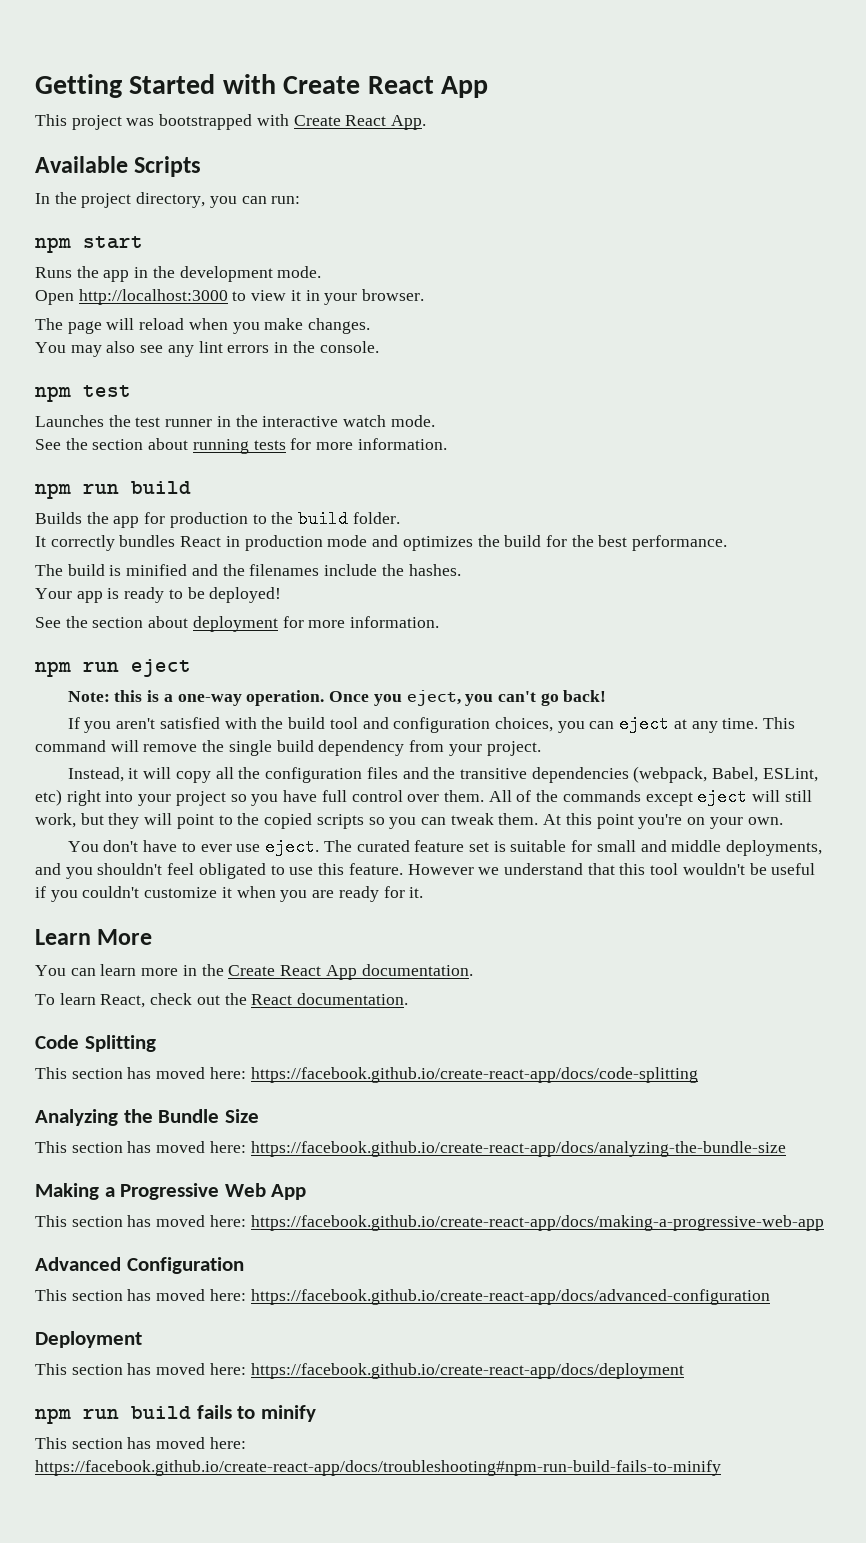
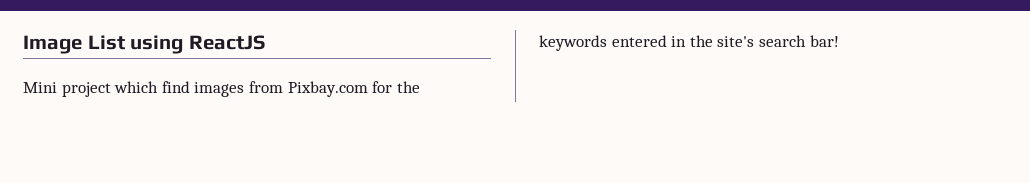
[35,74,489,98] [35,114,427,130] [35,156,202,177] [35,192,301,208] [35,236,143,253] [35,266,322,282] [35,289,425,305] [35,318,371,334] [35,341,379,357] [35,385,131,402] [35,415,435,427] [35,438,447,454] [35,481,191,499] [35,510,400,528] [35,535,728,551] [35,564,461,576] [35,587,282,603] [35,616,440,632] [35,659,191,677] [67,690,607,706] [67,715,796,733] [35,740,541,756] [67,766,818,783] [35,788,812,806] [35,813,783,829] [67,838,823,856] [35,863,816,879] [35,886,424,902] [35,929,153,945] [35,964,473,980] [35,993,409,1008] [35,1035,156,1052] [35,1067,698,1083] [35,1109,259,1126] [35,1141,786,1157] [35,1183,307,1200] [35,1215,824,1231] [35,1257,244,1274] [35,1289,770,1305] [35,1331,142,1348] [35,1363,684,1379] [35,1405,316,1424] [35,1437,246,1449] [35,1460,721,1476] Getting Started with Create React App // This project was bootstrapped with Create React App. // Available Scripts // In the project directory, you can run: // npm start // Runs the app in the development mode. // Open http://localhost:3000 to view it in your browser. // The page will reload when you make changes. // You may also see any lint errors in the console. // npm test // Launches the test runner in the interactive watch mode. // See the section about running tests for more information. // npm run build // Builds the app for production to the build folder. // It correctly bundles React in production mode and optimizes the build for the best performance. // The build is minified and the filenames include the hashes. // Your app is ready to be deployed! // See the section about deployment for more information. // npm run eject // Note: this is a one-way operation. Once you eject, you can't go back! // If you aren't satisfied with the build tool and configuration choices, you can eject at any time. This command will remove the single build dependency from your project. // Instead, it will copy all the configuration files and the transitive dependencies (webpack, Babel, ESLint, etc) right into your project so you have full control over them. All of the commands except eject will still work, but they will point to the copied scripts so you can tweak them. At this point you're on your own. // You don't have to ever use eject. The curated feature set is suitable for small and middle deployments, and you shouldn't feel obligated to use this feature. However we understand that this tool wouldn't be useful if you couldn't customize it when you are ready for it. // Learn More // You can learn more in the Create React App documentation. // To learn React, check out the React documentation. // Code Splitting // This section has moved here: https://facebook.github.io/create-react-app/docs/code-splitting // Analyzing the Bundle Size // This section has moved here: https://facebook.github.io/create-react-app/docs/analyzing-the-bundle-size // Making a Progressive Web App // This section has moved here: https://facebook.github.io/create-react-app/docs/making-a-progressive-web-app // Advanced Configuration // This section has moved here: https://facebook.github.io/create-react-app/docs/advanced-configuration // Deployment // This section has moved here: https://facebook.github.io/create-react-app/docs/deployment // npm run build fails to minify // This section has moved here: https://facebook.github.io/create-react-app/docs/troubleshooting#npm-run-build-fails-to-minify -> [23,35,265,54] [23,81,420,97] [539,35,839,51] Image List using ReactJS // Mini project which find images from Pixbay.com for the keywords entered in the site's search bar!

